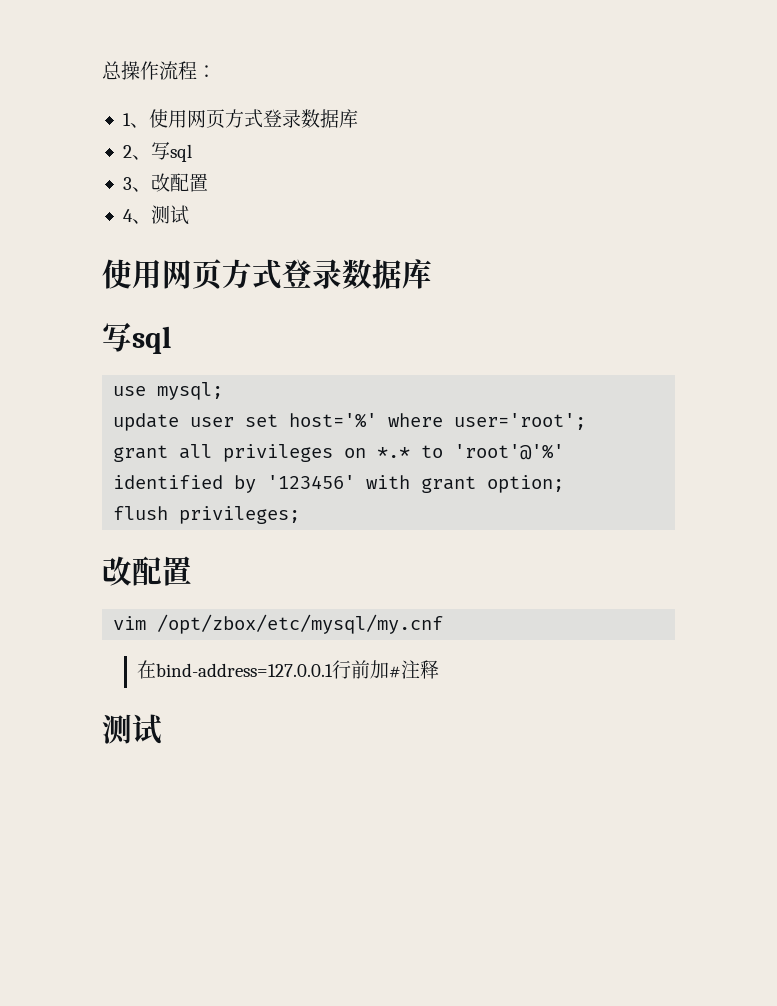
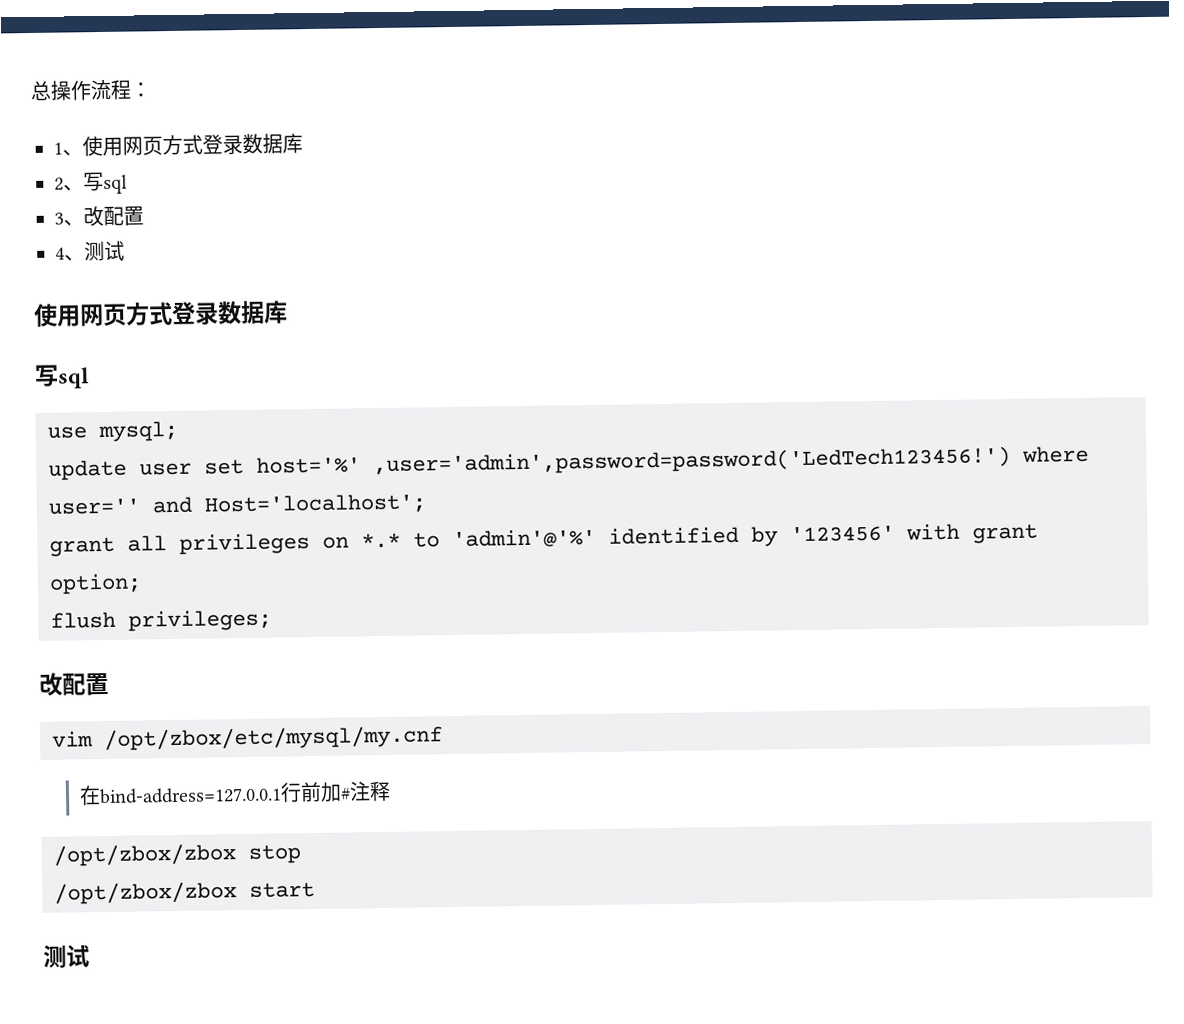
[388,413,587,430] where user='root'; -> [373,445,1089,477] [48,493,426,516] ,user='admin',password=password('LedTech123456!') where user='' and Host='localhost';
[454,444,565,460] 'root'@'%' -> [452,528,596,549] 'admin'@'%'
(440, 669) none -> [53,843,301,867] [54,881,315,905] // /opt/zbox/zbox stop // /opt/zbox/zbox start

